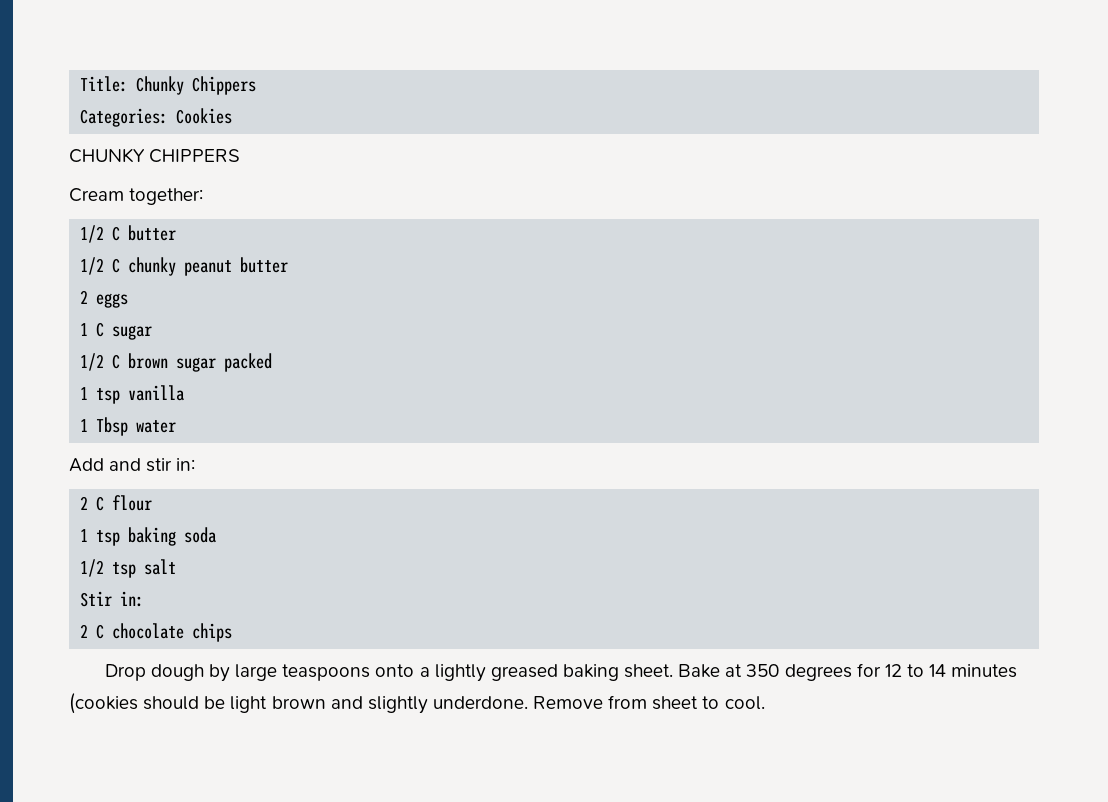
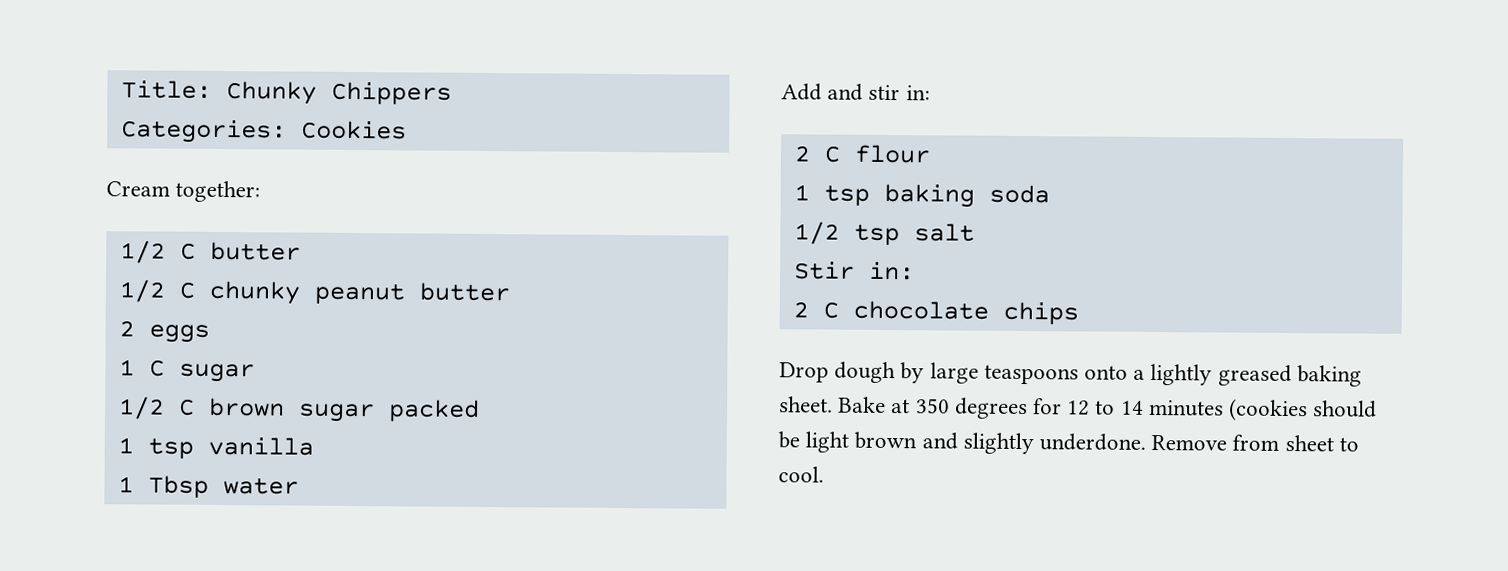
[69,148,241,163] // CHUNKY CHIPPERS -> (407, 130) none

